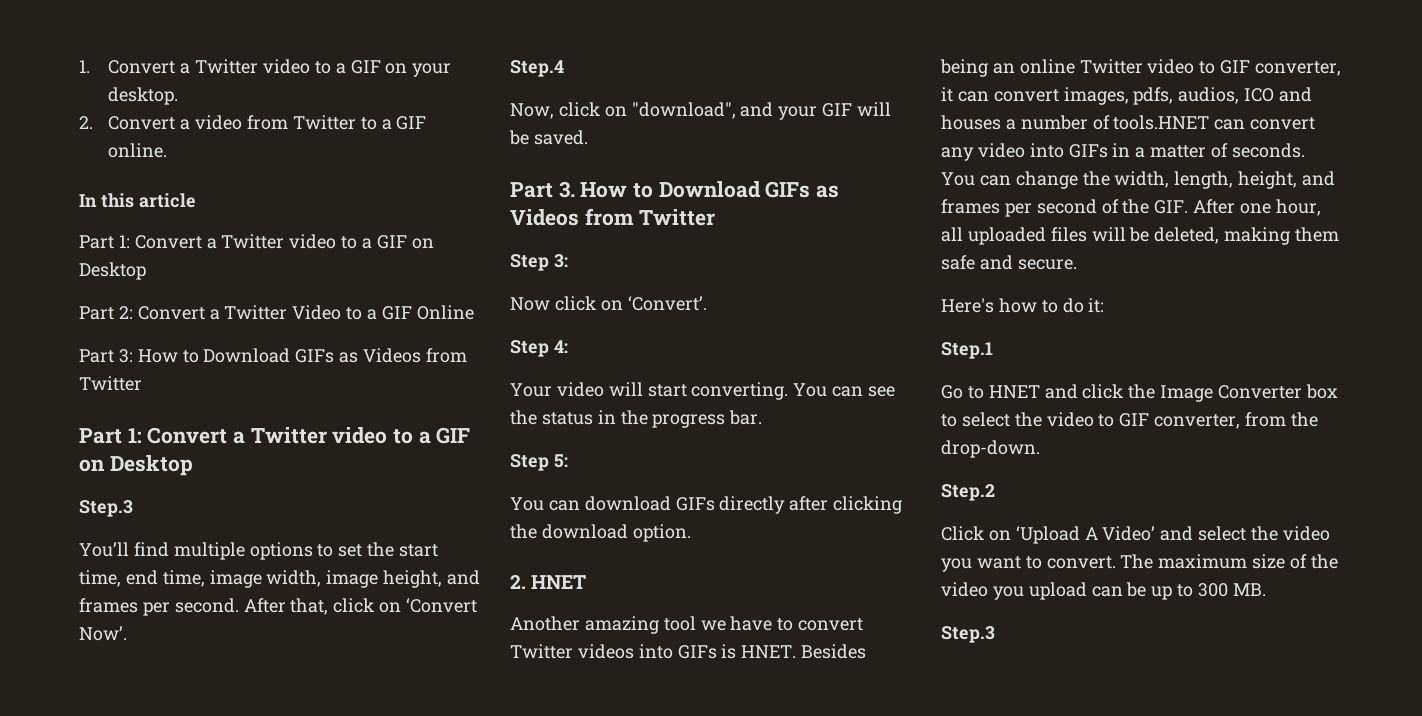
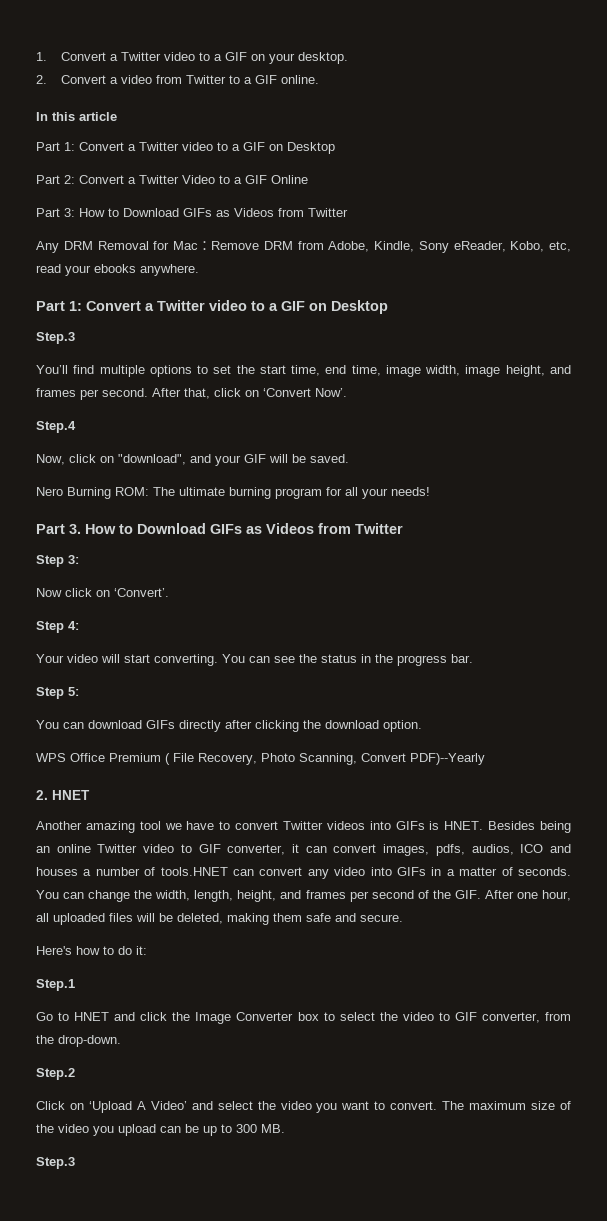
(142, 383) none -> [36,241,571,253] [36,264,199,276] // Any DRM Removal for Mac：Remove DRM from Adobe, Kindle, Sony eReader, Kobo, etc, read your ebooks anywhere.
(588, 137) none -> [36,487,430,499] // Nero Burning ROM: The ultimate burning program for all your needs!
(691, 533) none -> [36,753,485,765] // WPS Office Premium ( File Recovery, Photo Scanning, Convert PDF)--Yearly

